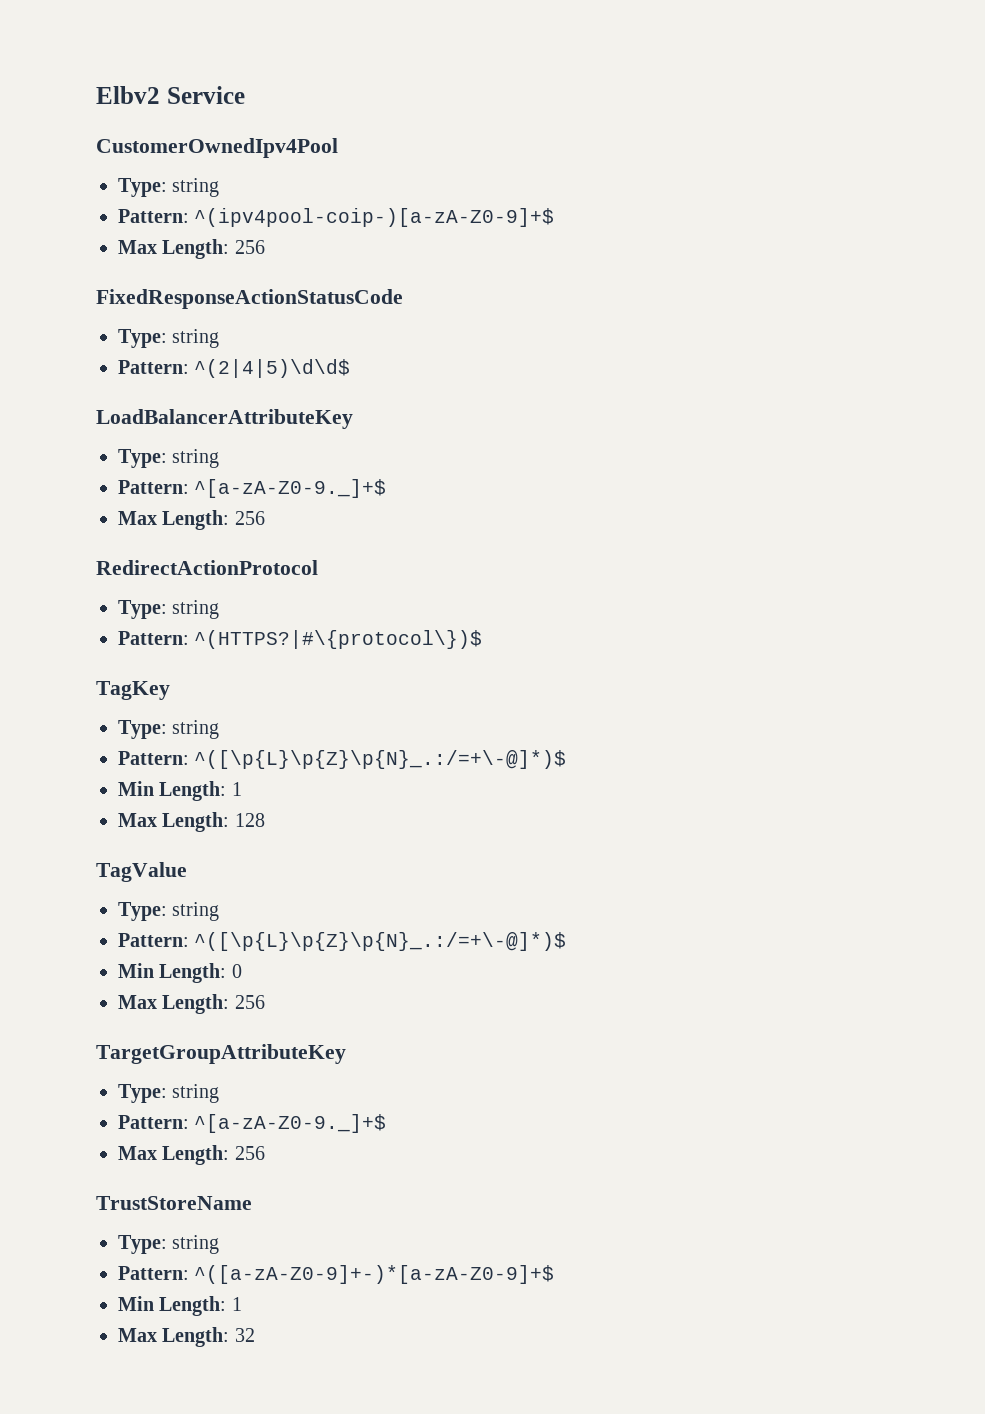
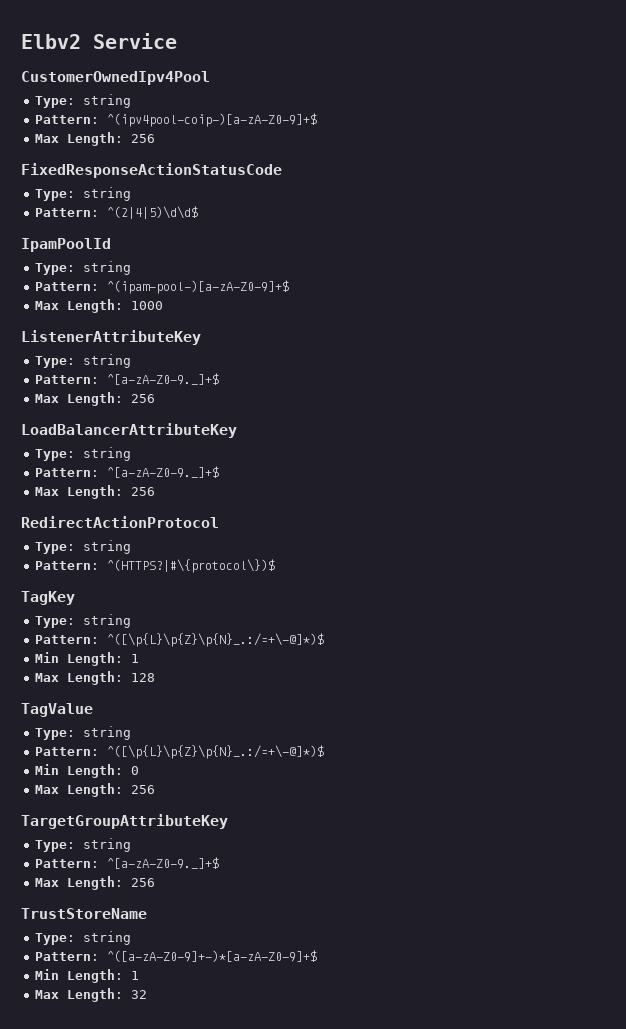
(351, 368) none -> [21,238,111,252] [34,261,131,275] [34,280,289,294] [34,299,163,313] [21,330,201,345] [34,354,131,368] [34,373,219,385] [34,392,155,406] // IpamPoolId // Type: string // Pattern: ^(ipam-pool-)[a-zA-Z0-9]+$ // Max Length: 1000 // ListenerAttributeKey // Type: string // Pattern: ^[a-zA-Z0-9._]+$ // Max Length: 256

